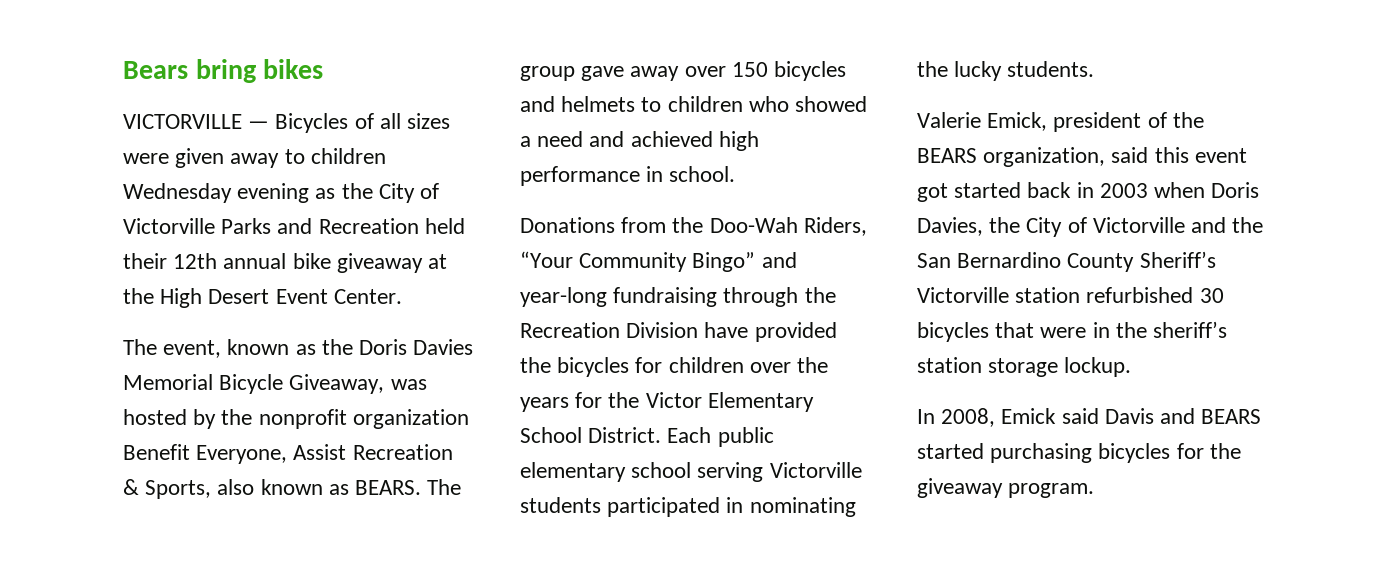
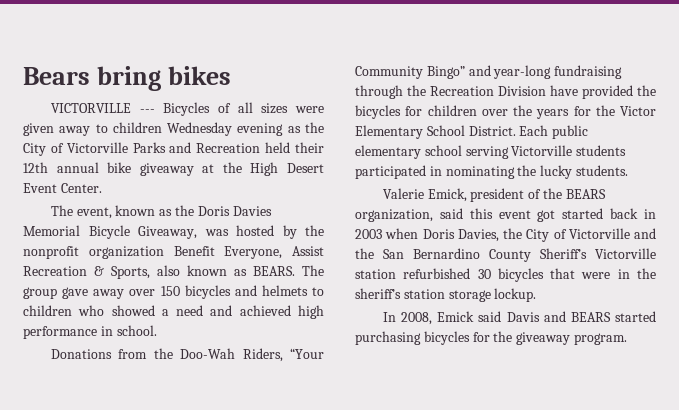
[248,121,270,129] — -> [139,109,155,113] ---

